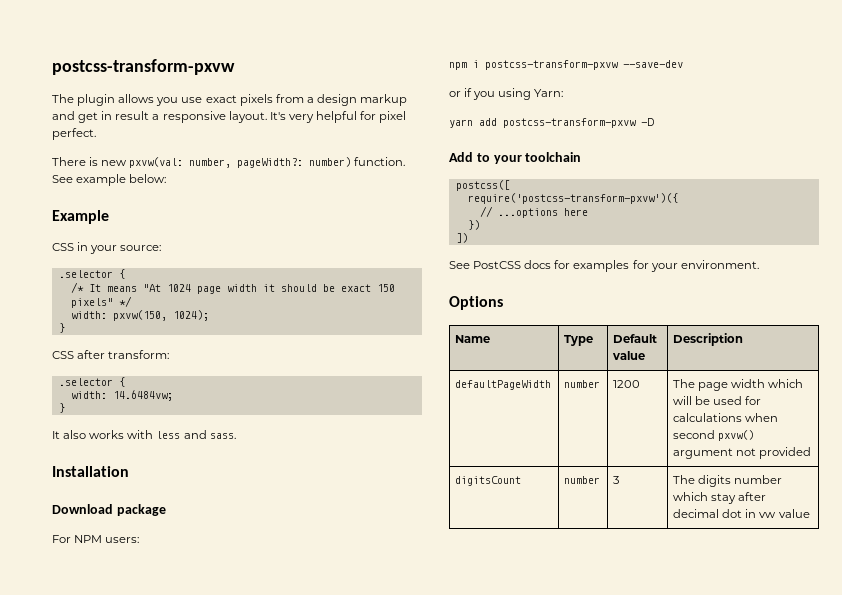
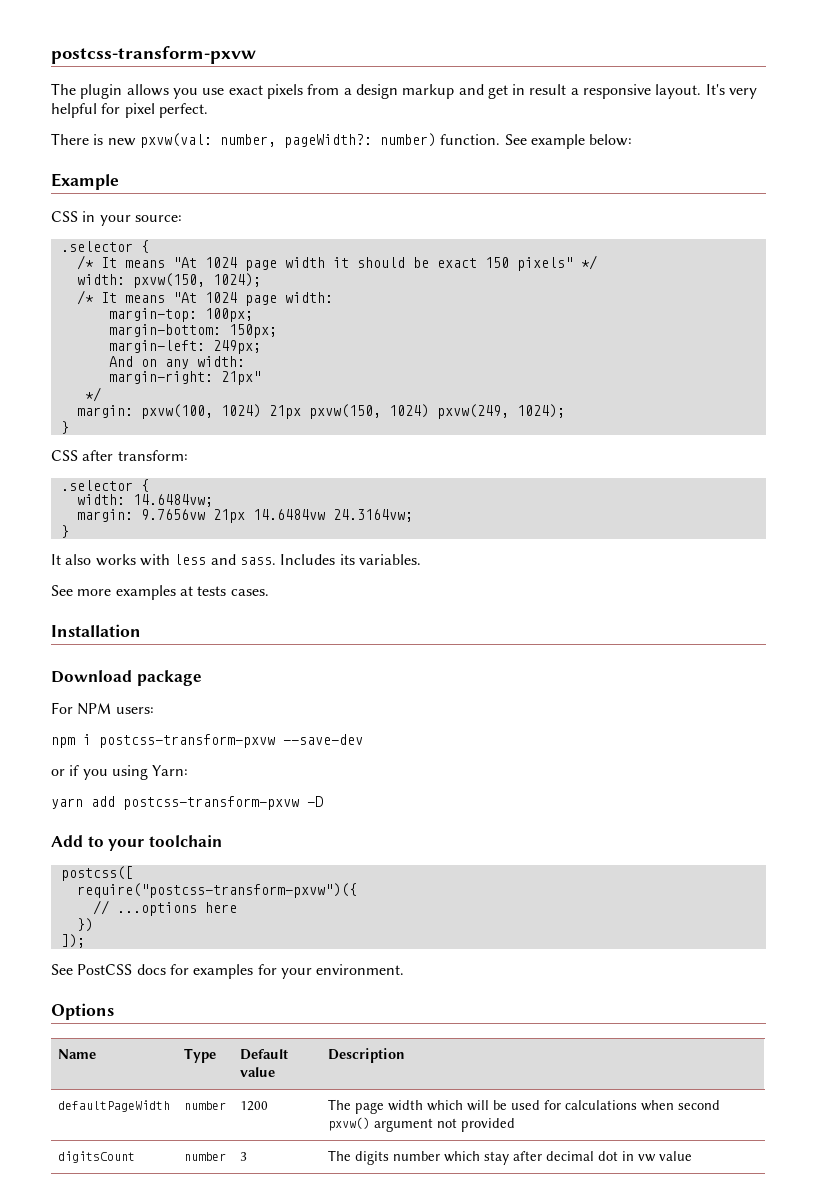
(209, 315) none -> [76,290,333,306] [108,308,253,322] [108,324,277,338] [108,340,261,354] [108,356,245,369] [108,371,261,385] [84,387,101,402] [76,404,565,419] // /* It means "At 1024 page width: // margin-top: 100px; // margin-bottom: 150px; // margin-left: 249px; // And on any width: // margin-right: 21px" // */ // margin: pxvw(100, 1024) 21px pxvw(150, 1024) pxvw(249, 1024);
(173, 395) none -> [76,509,413,523] // margin: 9.7656vw 21px 14.6484vw 24.3164vw;
(236, 436) none -> [280,554,421,565] [51,585,269,600] Includes its variables. // See more examples at tests cases.
[467,193,678,204] require('postcss-transform-pxvw')({ -> [76,883,357,898] require("postcss-transform-pxvw")({
[455,233,468,243] ]) -> [60,934,85,948] ]);

